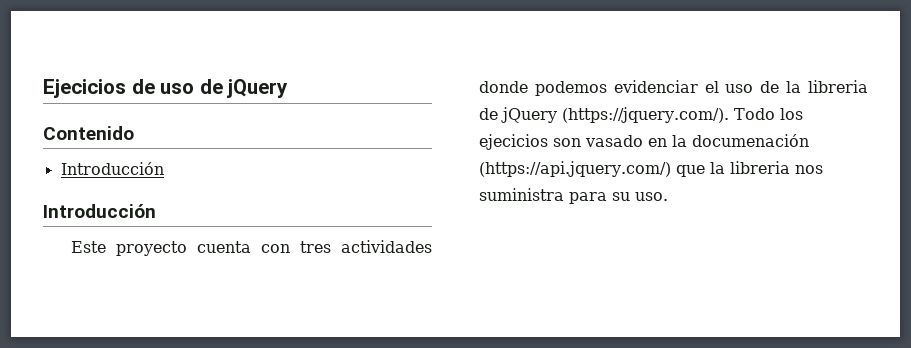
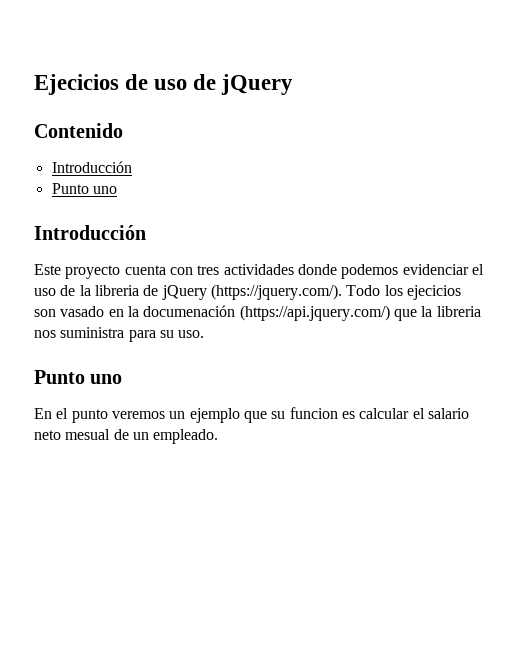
(164, 168) none -> [51,183,117,194] // Punto uno
(668, 196) none -> [34,370,123,384] [34,407,469,423] [34,429,219,444] // Punto uno // En el punto veremos un ejemplo que su funcion es calcular el salario neto mesual de un empleado.

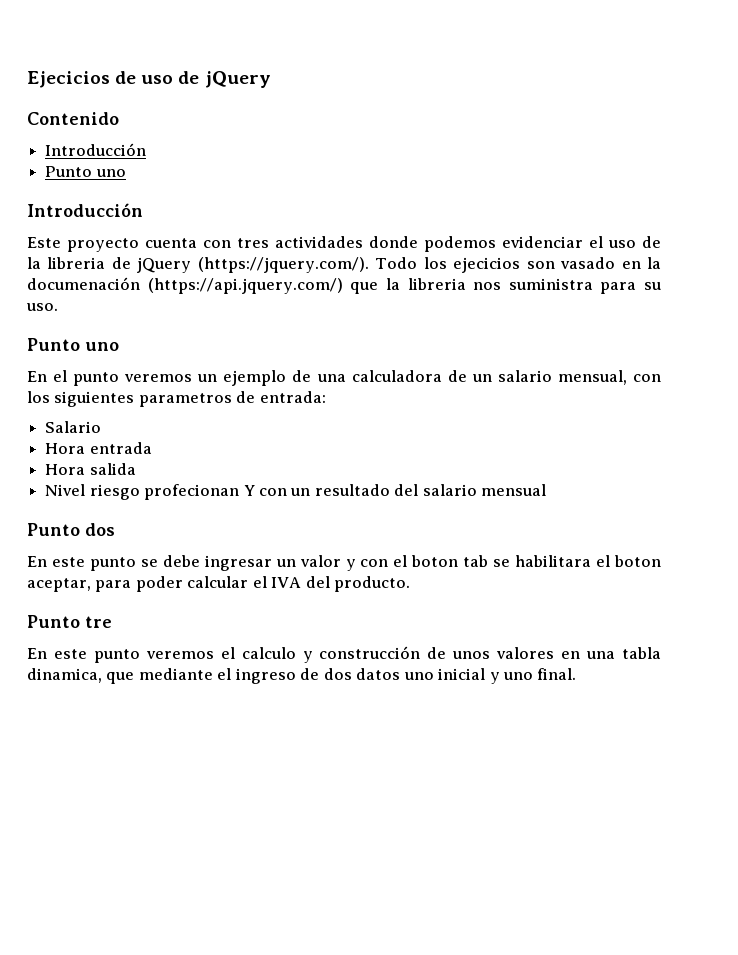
[243,407,469,423] [34,429,219,444] que su funcion es calcular el salario neto mesual de un empleado. -> [292,370,662,385] [27,391,326,407] [45,421,102,433] [45,442,152,454] [45,463,136,475] [45,484,547,500] [27,523,115,536] [27,555,661,571] [27,576,411,592] [27,615,112,628] [27,646,661,663] [27,668,577,684] de una calculadora de un salario mensual, con los siguientes parametros de entrada: // Salario // Hora entrada // Hora salida // Nivel riesgo profecionan Y con un resultado del salario mensual // Punto dos // En este punto se debe ingresar un valor y con el boton tab se habilitara el boton aceptar, para poder calcular el IVA del producto. // Punto tre // En este punto veremos el calculo y construcción de unos valores en una tabla dinamica, que mediante el ingreso de dos datos uno inicial y uno final.

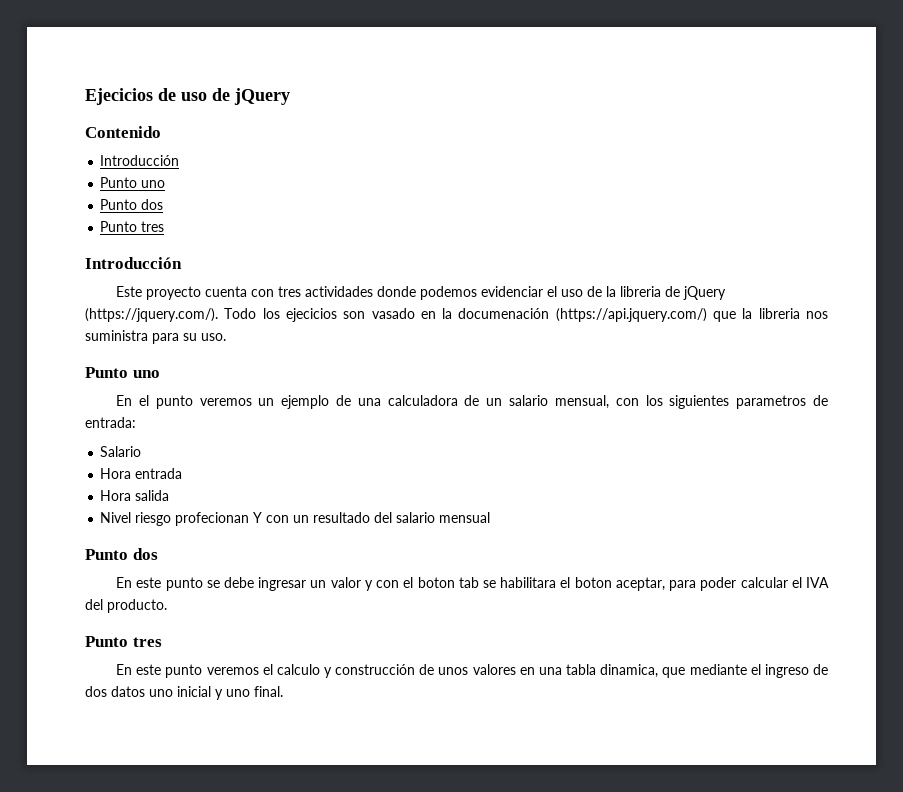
(126, 173) none -> [100,199,164,210] [100,221,165,232] // Punto dos // Punto tres
[85,616,112,628] tre -> [132,637,162,647] tres

